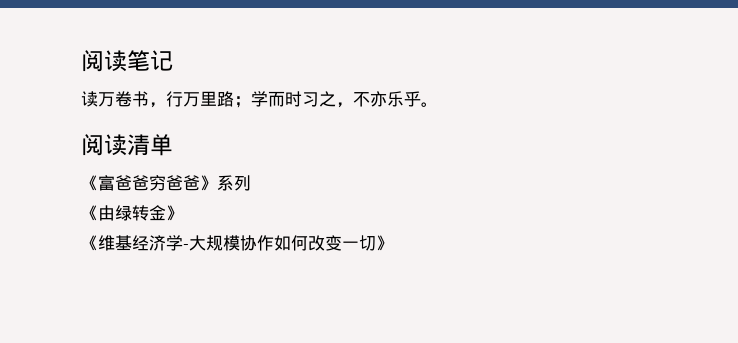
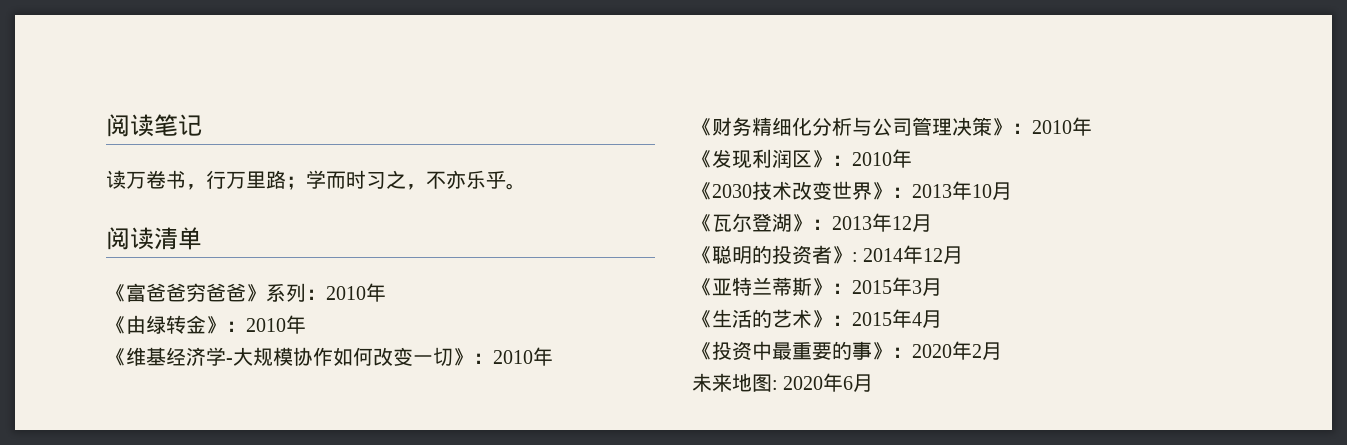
(251, 183) none -> [306,283,386,302] ：2010年
(183, 213) none -> [226,315,306,334] ：2010年
(393, 243) none -> [473,347,553,366] [692,117,1092,136] [692,149,912,169] [692,181,1012,200] [692,213,932,232] [692,245,964,265] [692,277,942,296] [692,309,942,328] [692,341,1002,361] [692,373,874,392] ：2010年 // 《财务精细化分析与公司管理决策》：2010年 // 《发现利润区》：2010年 // 《2030技术改变世界》：2013年10月 // 《瓦尔登湖》：2013年12月 // 《聪明的投资者》: 2014年12月 // 《亚特兰蒂斯》：2015年3月 // 《生活的艺术》：2015年4月 // 《投资中最重要的事》：2020年2月 // 未来地图: 2020年6月

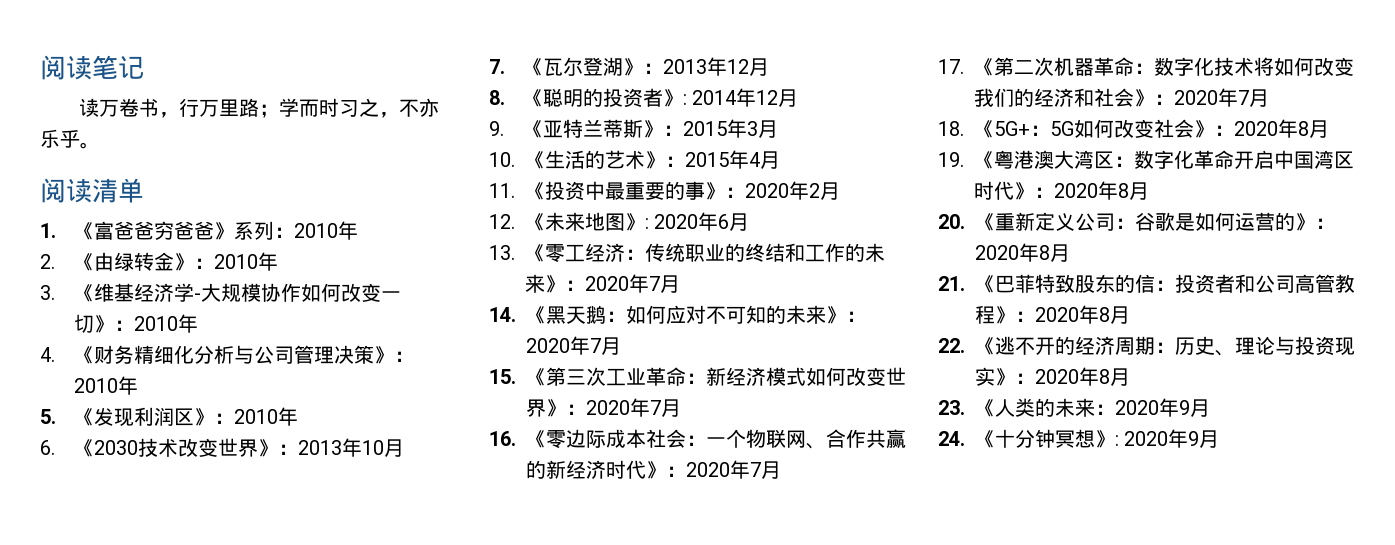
(202, 238) none -> [40,223,56,238] 1.
(386, 292) none -> [40,254,55,269] 2.
(306, 324) none -> [40,285,55,300] 3.
(553, 356) none -> [40,347,55,362] 4.
(1092, 126) none -> [40,409,56,424] 5.
(912, 158) none -> [40,440,55,455] 6.
(1012, 191) none -> [489,59,505,74] 7.
(932, 223) none -> [489,90,505,105] 8.
(964, 255) none -> [489,121,504,136] 9.
(942, 287) none -> [489,152,515,167] 10.
(942, 319) none -> [489,183,515,198] 11.
(1002, 351) none -> [489,213,545,231] 12.《
(772, 383) none -> [625,213,645,231] 》
(874, 383) none -> [489,243,885,263] [525,274,680,293] [489,305,866,324] [526,336,621,355] [489,367,906,386] [526,398,681,417] [489,429,906,449] [526,460,781,479] [938,57,1354,76] [974,88,1269,107] [938,119,1329,138] [938,150,1354,169] [974,181,1149,200] [938,212,1335,231] [975,243,1070,262] [938,274,1355,294] [975,305,1130,324] [938,336,1355,356] [975,367,1130,386] [938,398,1210,417] [938,429,1220,448] // 13.《零工经济：传统职业的终结和工作的未来》：2020年7月 // 14.《黑天鹅：如何应对不可知的未来》：2020年7月 // 15.《第三次工业革命：新经济模式如何改变世界》：2020年7月 // 16.《零边际成本社会：一个物联网、合作共赢的新经济时代》：2020年7月 // 17.《第二次机器革命：数字化技术将如何改变我们的经济和社会》：2020年7月 // 18.《5G+：5G如何改变社会》：2020年8月 // 19.《粤港澳大湾区：数字化革命开启中国湾区时代》：2020年8月 // 20.《重新定义公司：谷歌是如何运营的》：2020年8月 // 21.《巴菲特致股东的信：投资者和公司高管教程》：2020年8月 // 22.《逃不开的经济周期：历史、理论与投资现实》：2020年8月 // 23.《人类的未来：2020年9月 // 24.《十分钟冥想》: 2020年9月

